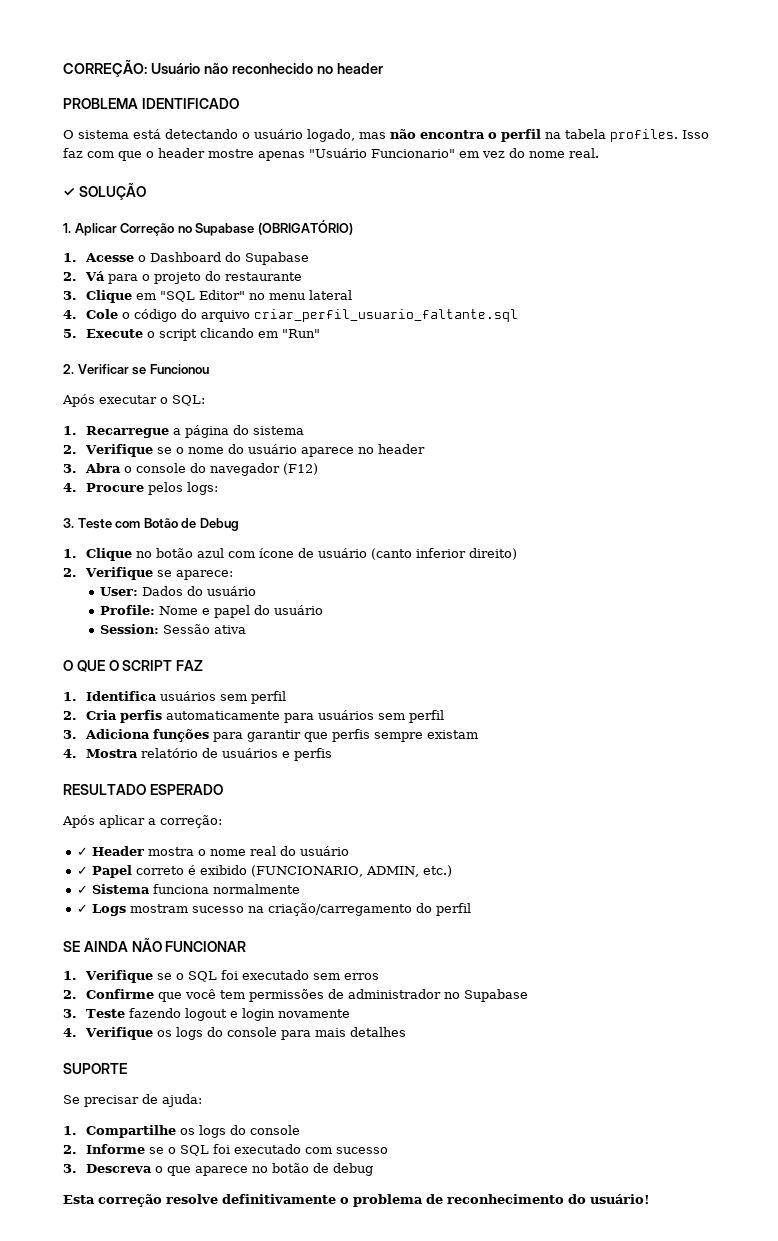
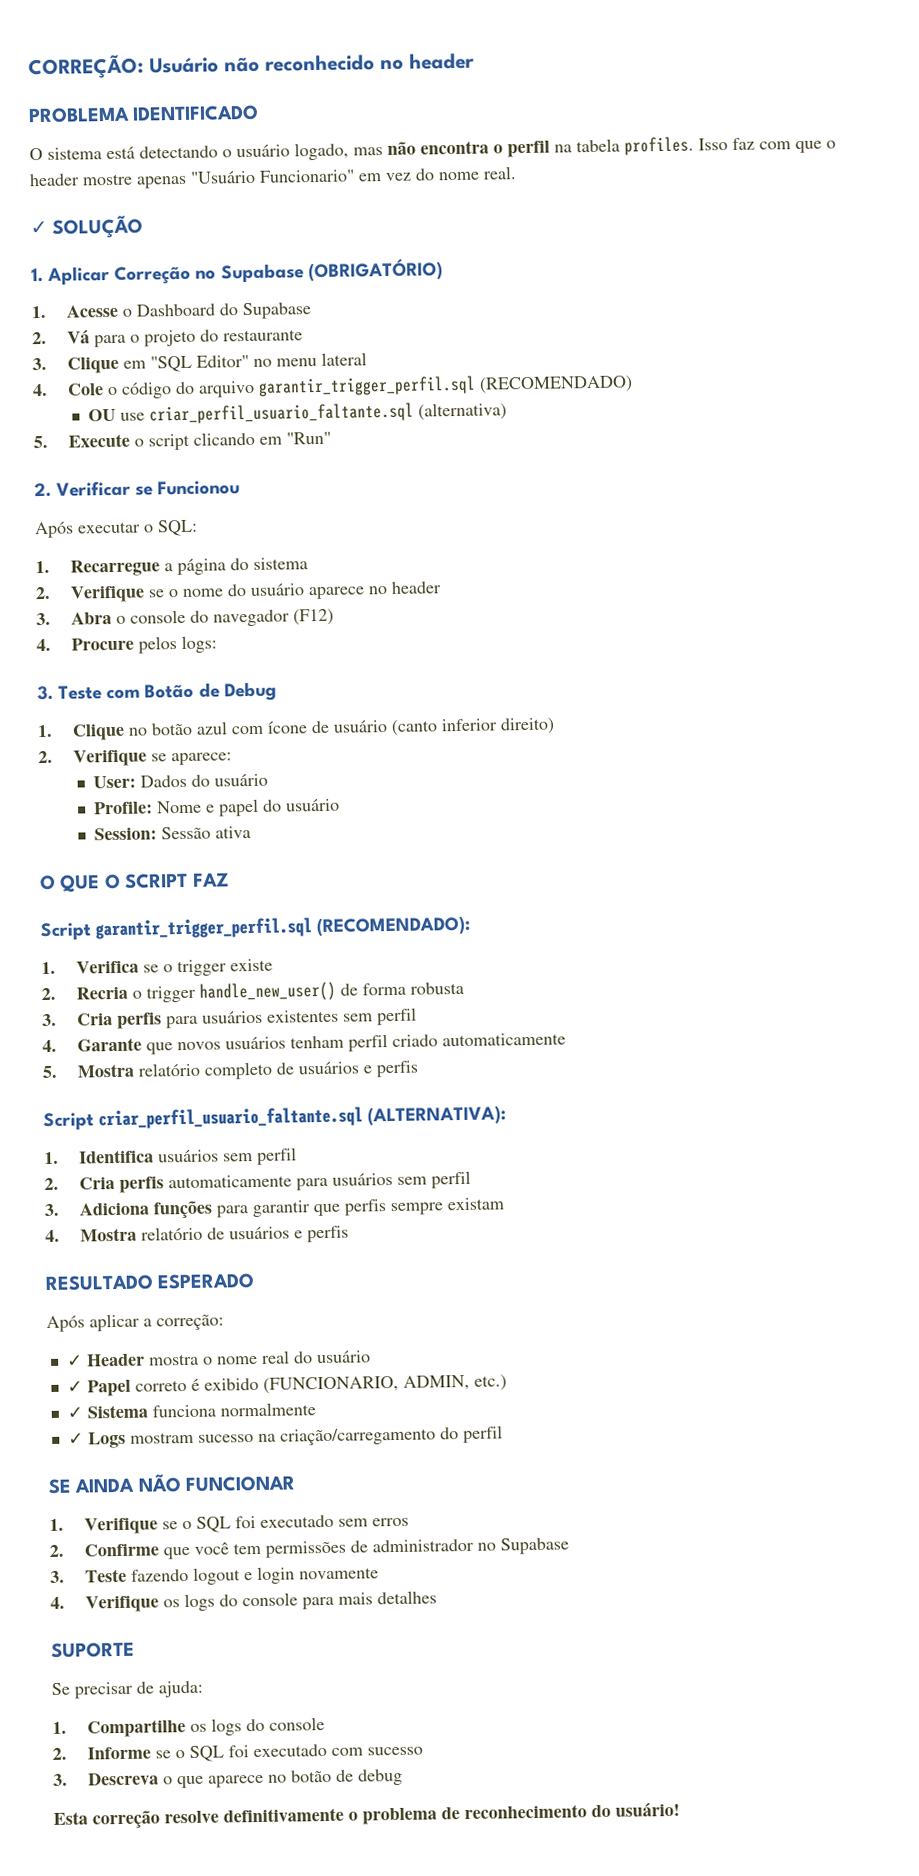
[254,309,519,322] criar_perfil_usuario_faltante.sql -> [258,375,634,397] [88,402,508,425] garantir_trigger_perfil.sql (RECOMENDADO) // OU use criar_perfil_usuario_faltante.sql (alternativa)
(204, 665) none -> [40,915,471,941] [41,958,274,977] [41,981,465,1003] [42,1007,418,1029] [42,1032,567,1055] [42,1060,420,1080] [43,1105,507,1131] // Script garantir_trigger_perfil.sql (RECOMENDADO): // 1. Verifica se o trigger existe // 2. Recria o trigger handle_new_user() de forma robusta // 3. Cria perfis para usuários existentes sem perfil // 4. Garante que novos usuários tenham perfil criado automaticamente // 5. Mostra relatório completo de usuários e perfis // Script criar_perfil_usuario_faltante.sql (ALTERNATIVA):

